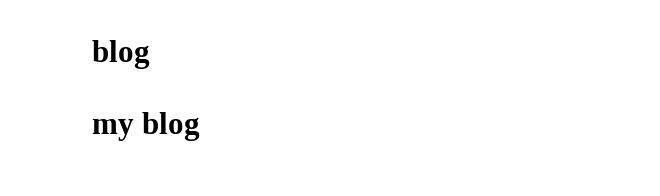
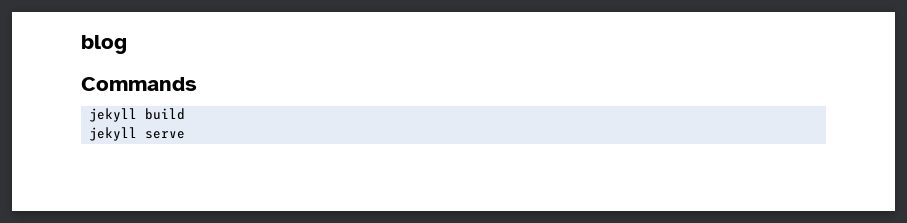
[92,112,201,141] my blog -> [81,77,197,91] [89,108,186,122] [89,127,186,141] Commands // jekyll build // jekyll serve

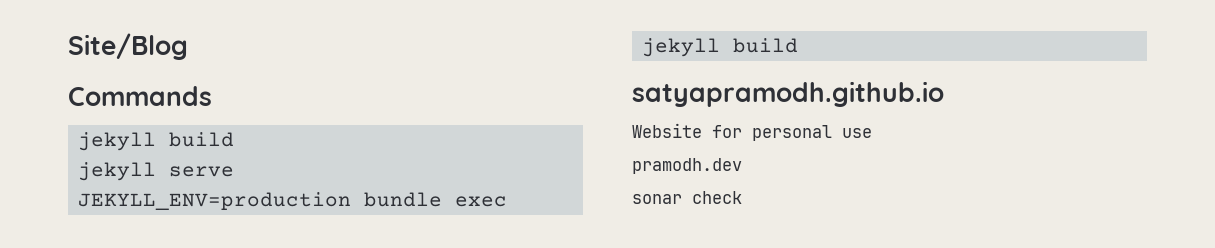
[81,35,127,54] blog -> [68,33,188,60] Site/Blog
(186, 135) none -> [77,192,507,210] [641,38,798,57] [632,81,944,107] [632,123,872,141] [632,158,742,174] [632,191,742,204] // JEKYLL_ENV=production bundle exec jekyll build // satyapramodh.github.io // Website for personal use // pramodh.dev // sonar check

